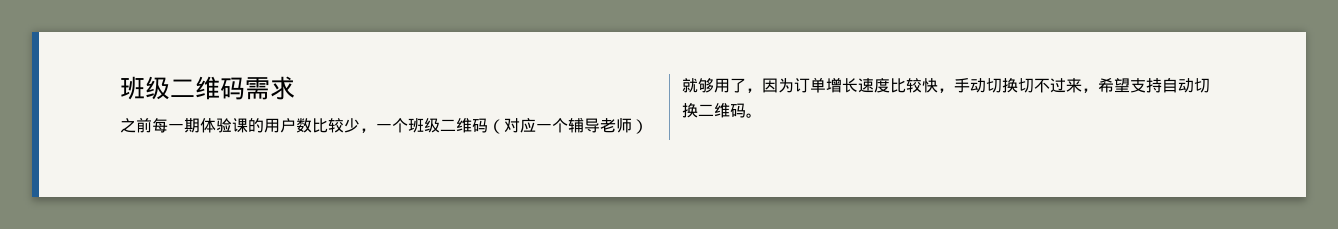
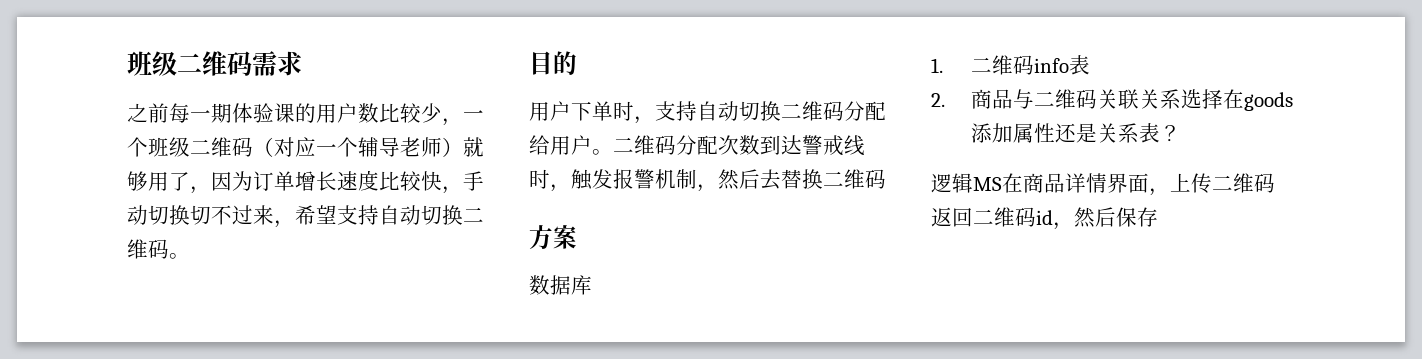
(762, 115) none -> [529,51,577,75] [529,101,886,124] [529,135,865,156] [529,169,886,192] [529,225,577,250] [529,275,592,295] [931,55,1091,75] [931,89,1294,111] [971,123,1182,143] [931,173,1275,196] [931,207,1158,230] // 目的 // 用户下单时，支持自动切换二维码分配给用户。二维码分配次数到达警戒线时，触发报警机制，然后去替换二维码 // 方案 // 数据库 // 1.二维码info表 // 2.商品与二维码关联关系选择在goods添加属性还是关系表？ // 逻辑MS在商品详情界面，上传二维码返回二维码id，然后保存

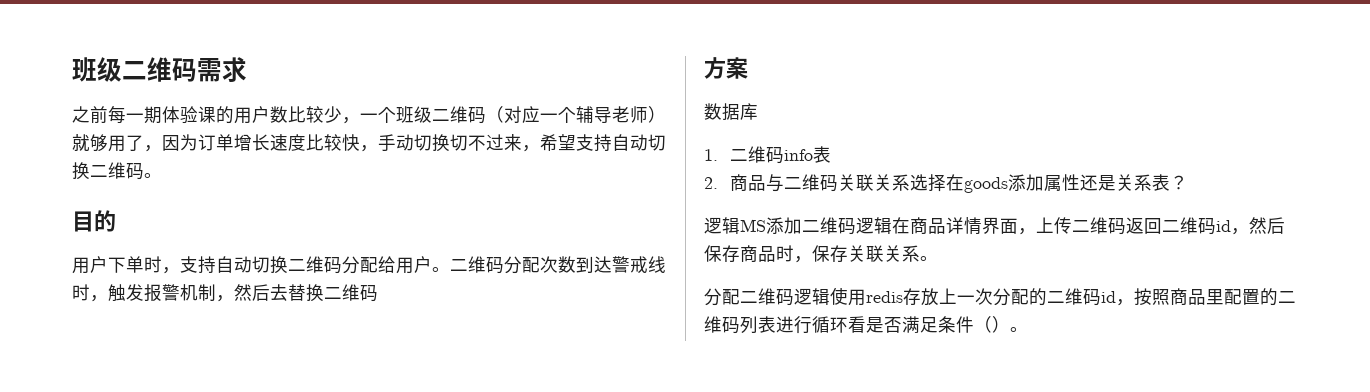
(1002, 184) none -> [766,217,892,235] 添加二维码逻辑
(1158, 217) none -> [740,245,938,263] [704,287,1296,306] [704,316,1028,334] 商品时，保存关联关系。 // 分配二维码逻辑使用redis存放上一次分配的二维码id，按照商品里配置的二维码列表进行循环看是否满足条件（）。

